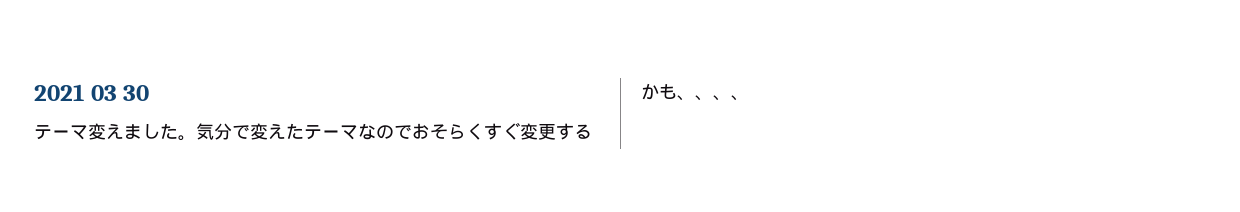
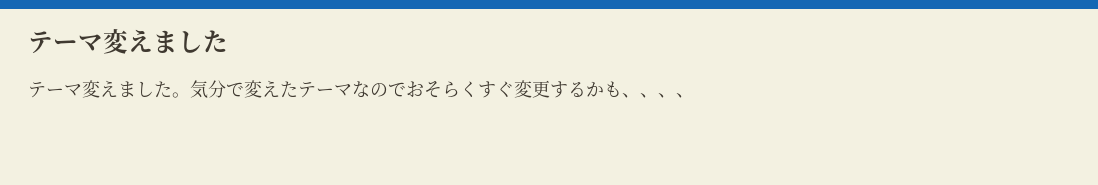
[34,84,150,101] 2021 03 30 -> [28,29,228,54] テーマ変えました

